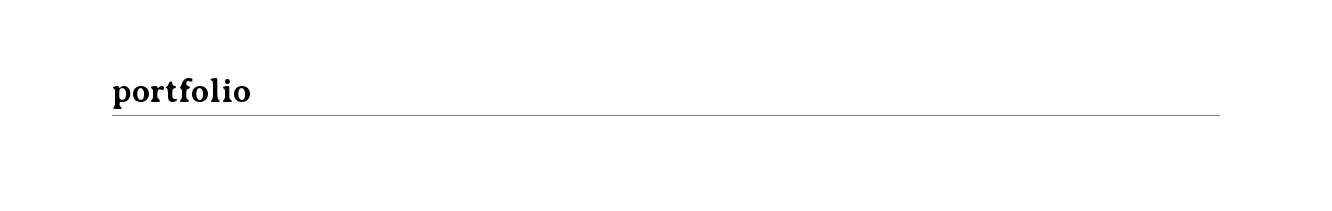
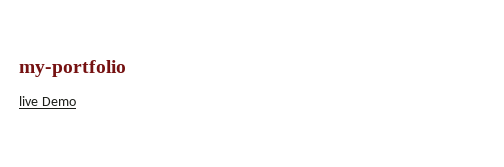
[112,78,251,109] portfolio -> [19,60,126,77] [19,96,76,106] my-portfolio // live Demo

